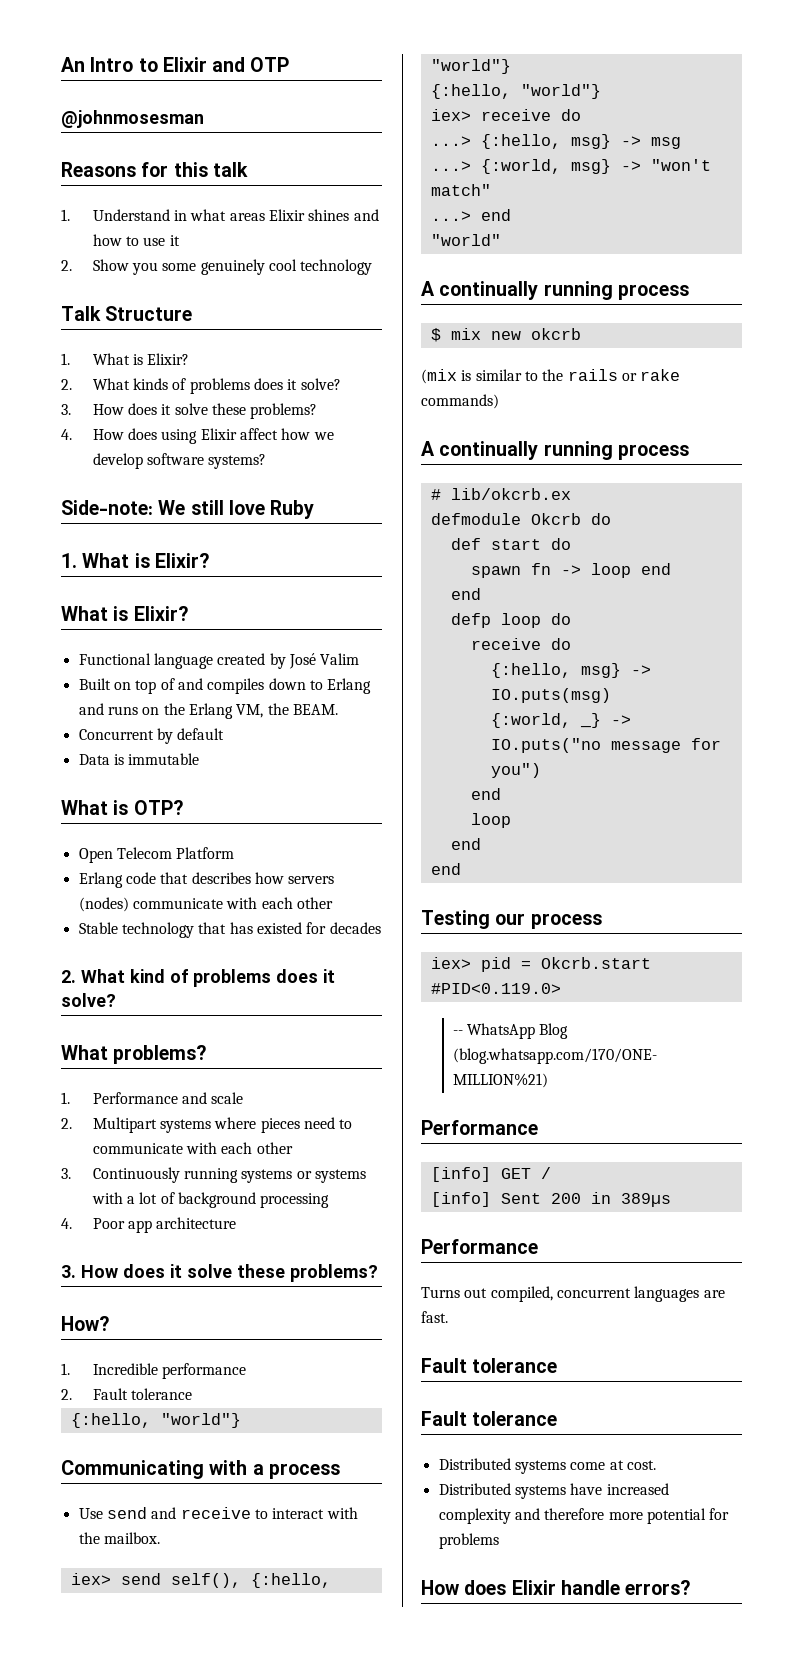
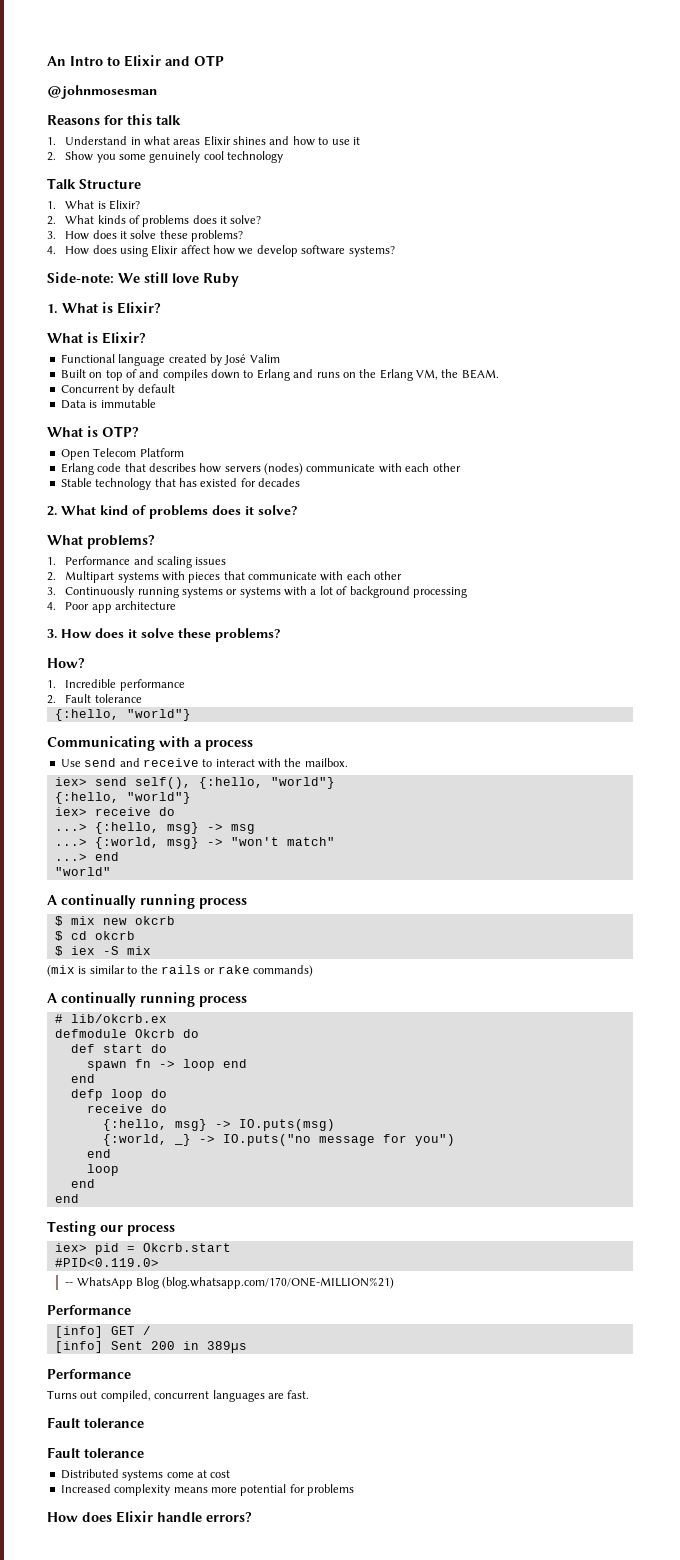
[211,1092,244,1104] scale -> [156,556,227,568] scaling issues
[214,1117,353,1133] where pieces need to -> [161,571,245,583] with pieces that
(581, 334) none -> [54,931,135,941] [54,946,151,956] // $ cd okcrb // $ iex -S mix
[626,1460,656,1470] [438,1483,669,1499] [438,1508,605,1524] cost. // Distributed systems have increased complexity and therefore -> [210,1470,231,1478] [60,1484,208,1496] cost // Increased complexity means

